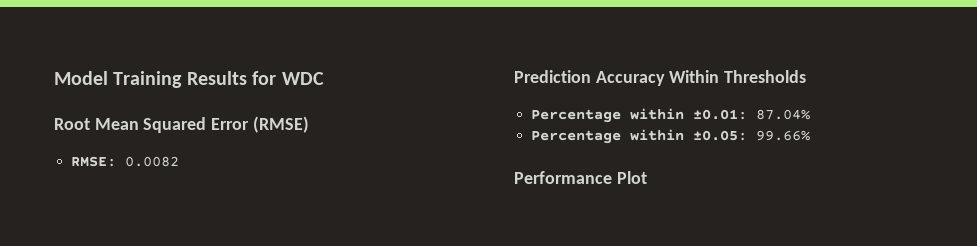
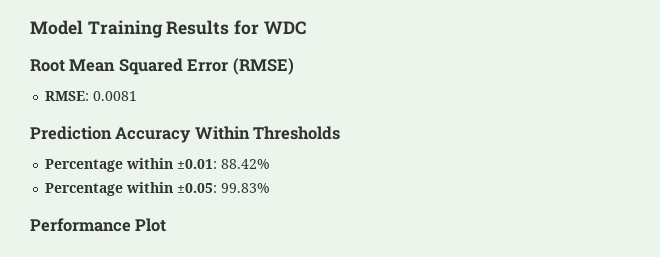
[125,156,180,167] 0.0082 -> [93,91,138,101] 0.0081
[756,109,811,120] 87.04% -> [221,159,271,169] 88.42%
[756,130,811,141] 99.66% -> [221,183,271,193] 99.83%

